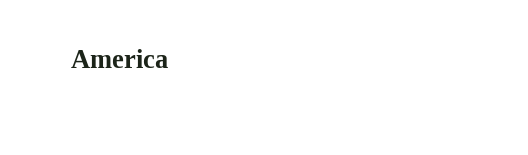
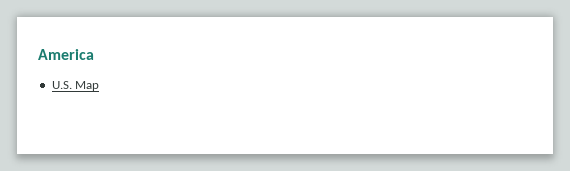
(168, 58) none -> [51,81,100,91] // U.S. Map

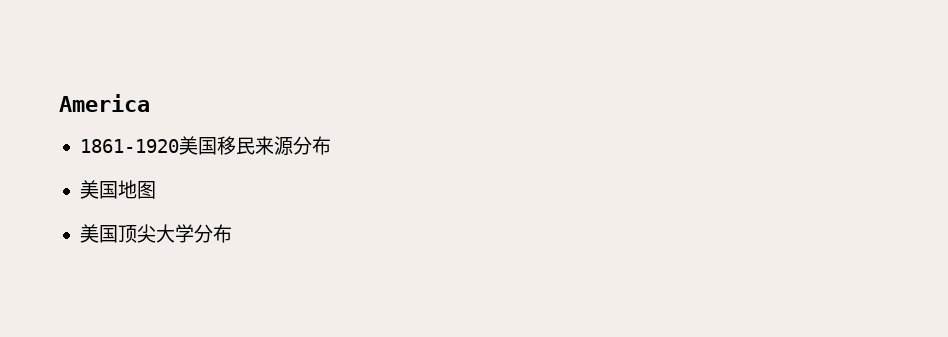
[51,81,100,91] U.S. Map -> [79,136,331,156] [79,180,156,199] [79,224,232,243] 1861-1920美国移民来源分布 // 美国地图 // 美国顶尖大学分布

